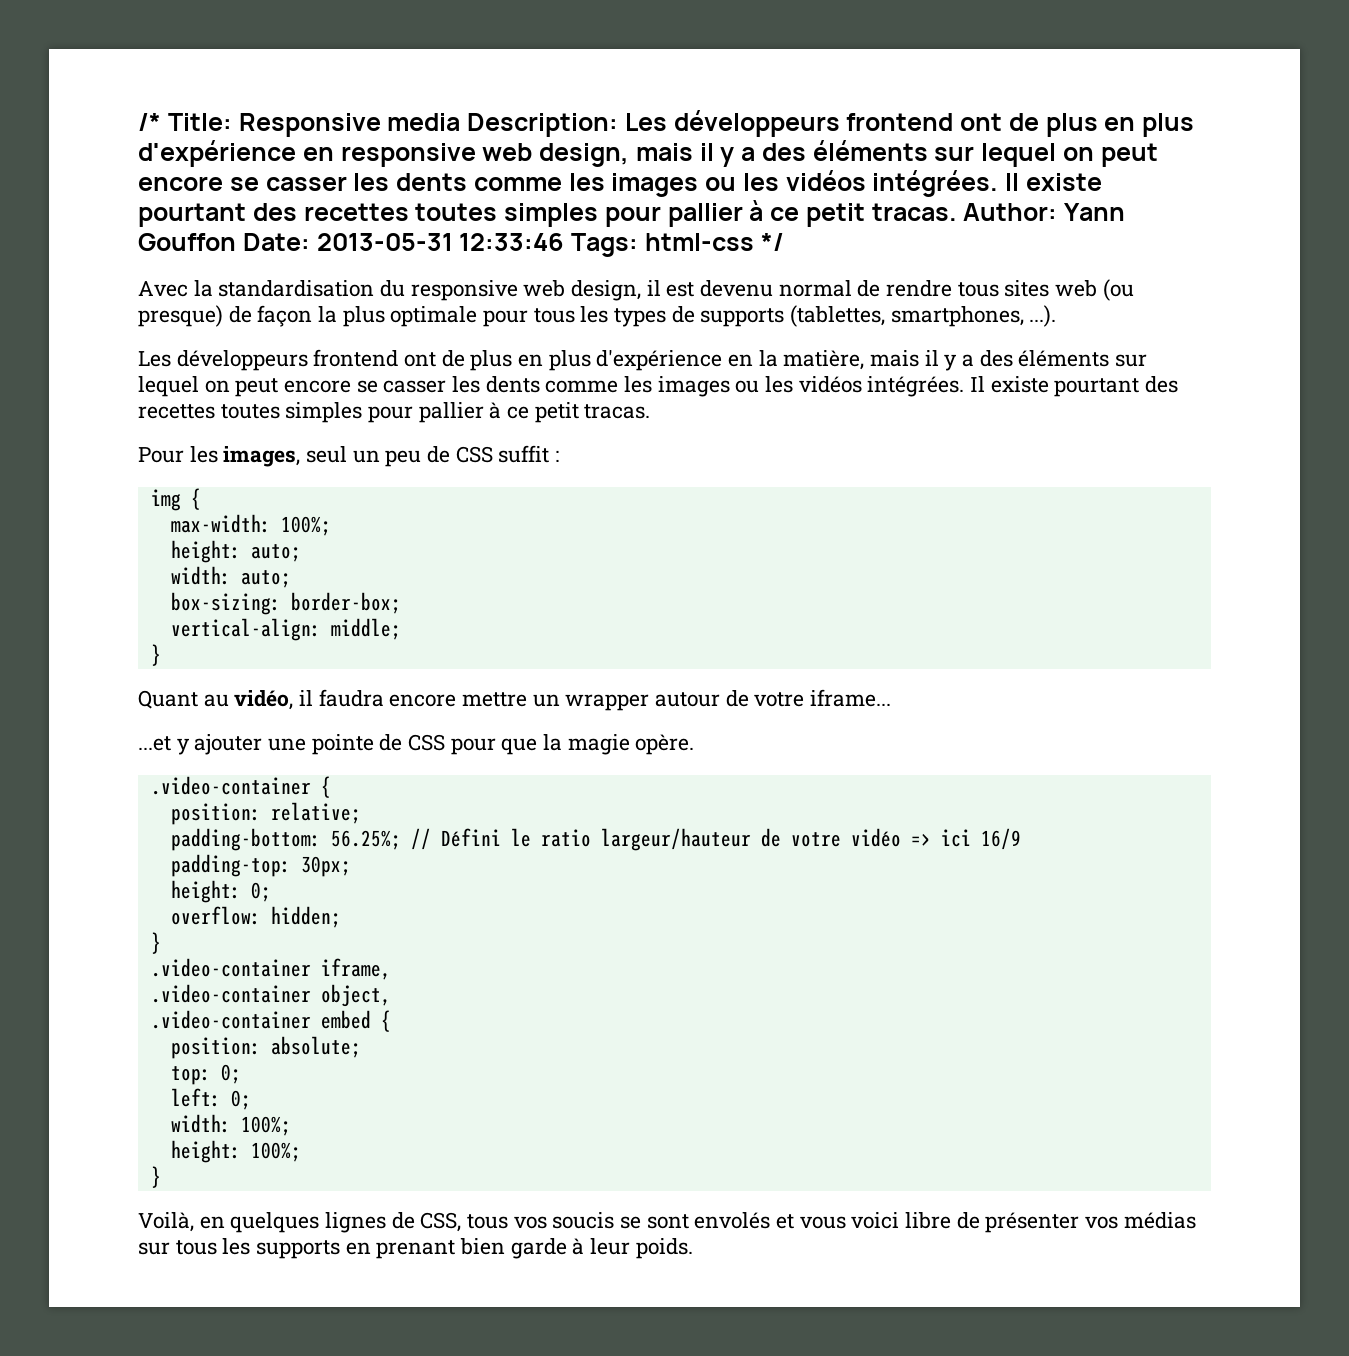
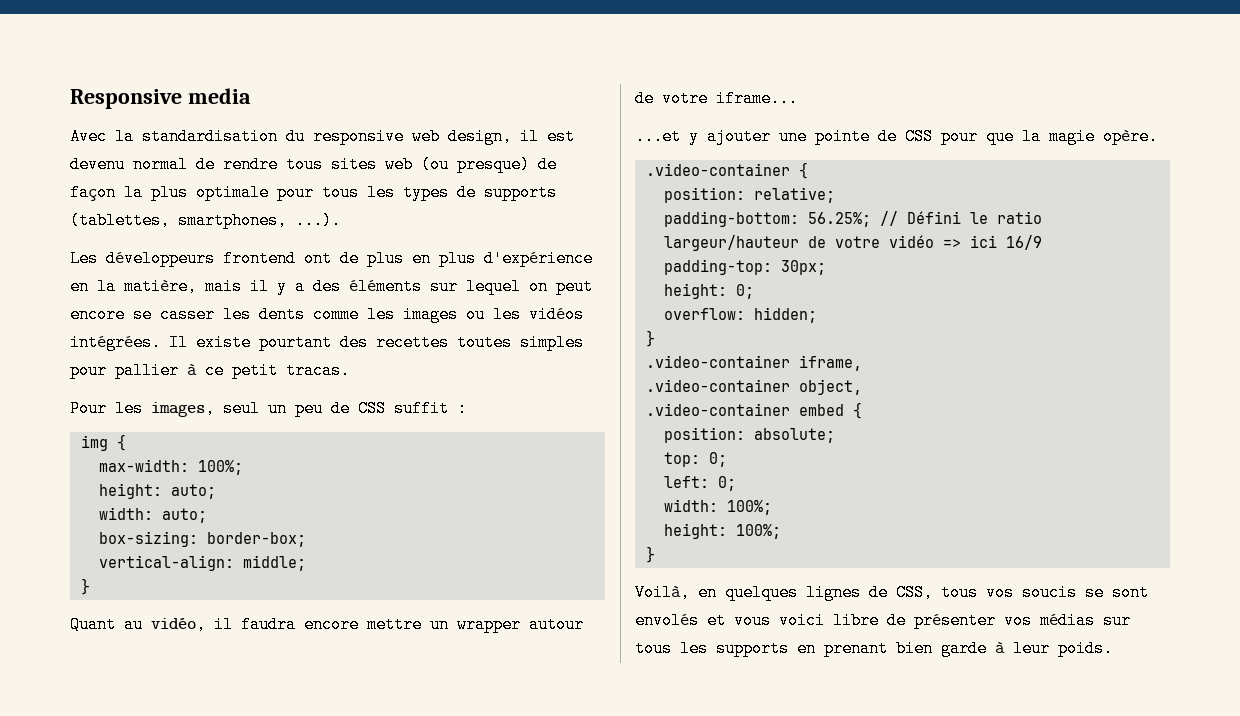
[138,113,232,131] /* Title: -> (70, 99) none
[467,110,1194,137] [138,140,1158,167] [138,170,1102,197] [138,200,1125,227] [138,233,784,257] Description: Les développeurs frontend ont de plus en plus d'expérience en responsive web design, mais il y a des éléments sur lequel on peut encore se casser les dents comme les images ou les vidéos intégrées. Il existe pourtant des recettes toutes simples pour pallier à ce petit tracas. Author: Yann Gouffon Date: 2013-05-31 12:33:46 Tags: html-css */ -> (251, 96) none

